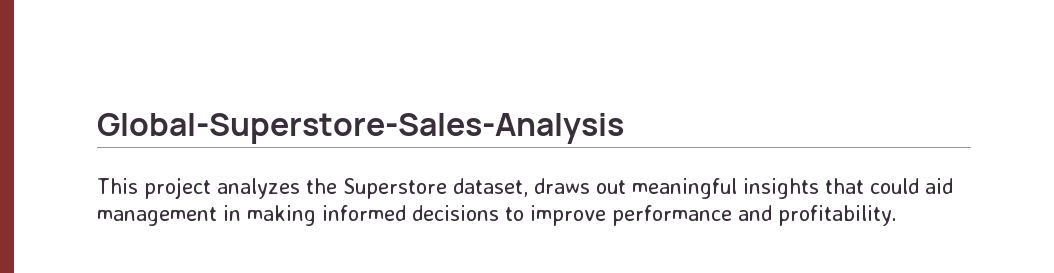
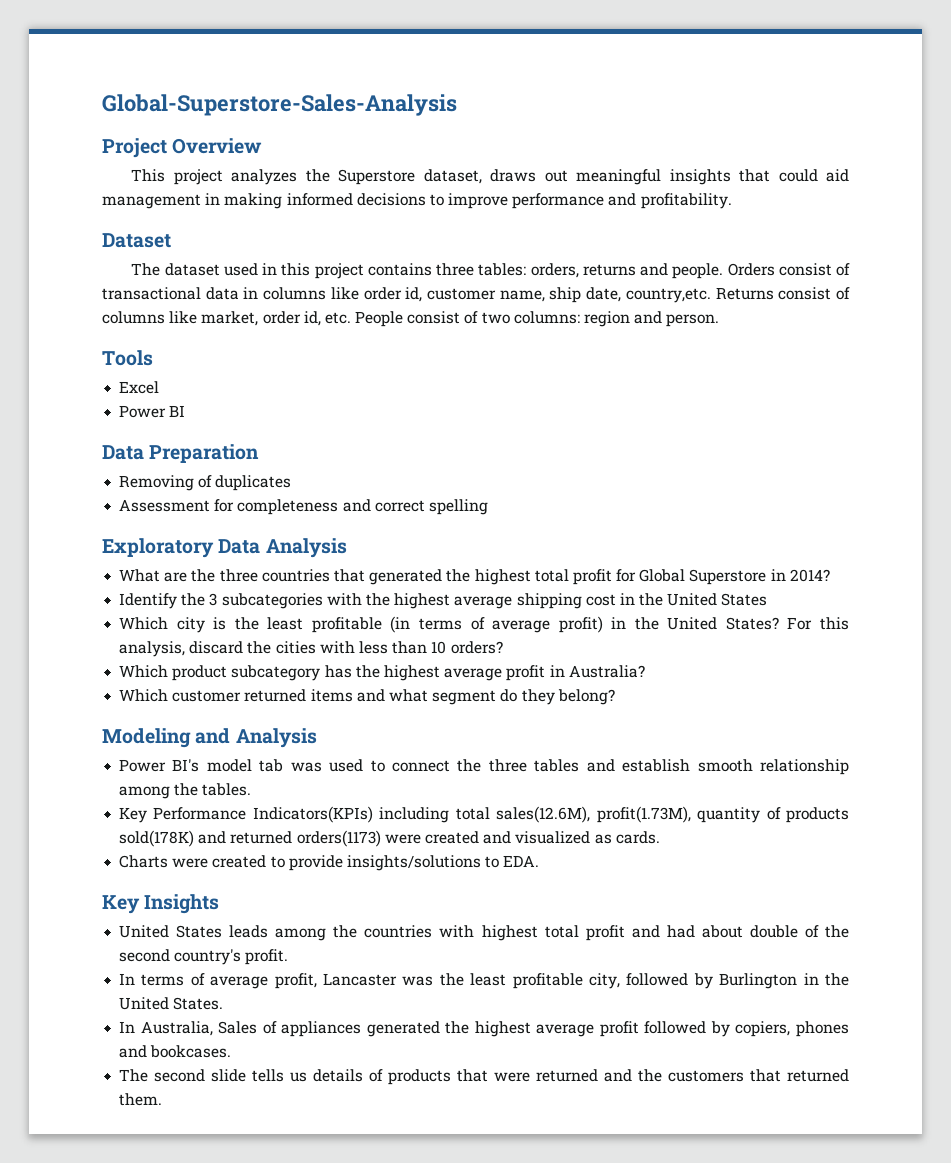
(624, 128) none -> [102,138,263,158] // Project Overview
(897, 215) none -> [102,233,171,248] [131,263,851,279] [102,287,850,303] [102,311,720,327] [102,350,153,366] [119,381,160,394] [119,405,186,418] [102,444,260,463] [119,475,292,491] [119,499,488,515] [102,538,347,558] [119,569,830,585] [119,593,768,609] [119,616,850,633] [119,641,503,657] [119,665,645,681] [119,689,615,705] [102,728,317,748] [119,759,849,775] [119,783,252,799] [119,806,850,823] [119,830,660,847] [119,855,540,871] [102,894,220,914] [119,925,849,941] [119,949,289,965] [119,973,849,989] [119,997,224,1010] [119,1021,849,1037] [119,1045,232,1058] [119,1069,849,1085] [119,1093,163,1106] // Dataset // The dataset used in this project contains three tables: orders, returns and people. Orders consist of transactional data in columns like order id, customer name, ship date, country,etc. Returns consist of columns like market, order id, etc. People consist of two columns: region and person. // Tools // Excel // Power BI // Data Preparation // Removing of duplicates // Assessment for completeness and correct spelling // Exploratory Data Analysis // What are the three countries that generated the highest total profit for Global Superstore in 2014? // Identify the 3 subcategories with the highest average shipping cost in the United States // Which city is the least profitable (in terms of average profit) in the United States? For this analysis, discard the cities with less than 10 orders? // Which product subcategory has the highest average profit in Australia? // Which customer returned items and what segment do they belong? // Modeling and Analysis // Power BI's model tab was used to connect the three tables and establish smooth relationship among the tables. // Key Performance Indicators(KPIs) including total sales(12.6M), profit(1.73M), quantity of products sold(178K) and returned orders(1173) were created and visualized as cards. // Charts were created to provide insights/solutions to EDA. // Key Insights // United States leads among the countries with highest total profit and had about double of the second country's profit. // In terms of average profit, Lancaster was the least profitable city, followed by Burlington in the United States. // In Australia, Sales of appliances generated the highest average profit followed by copiers, phones and bookcases. // The second slide tells us details of products that were returned and the customers that returned them.

